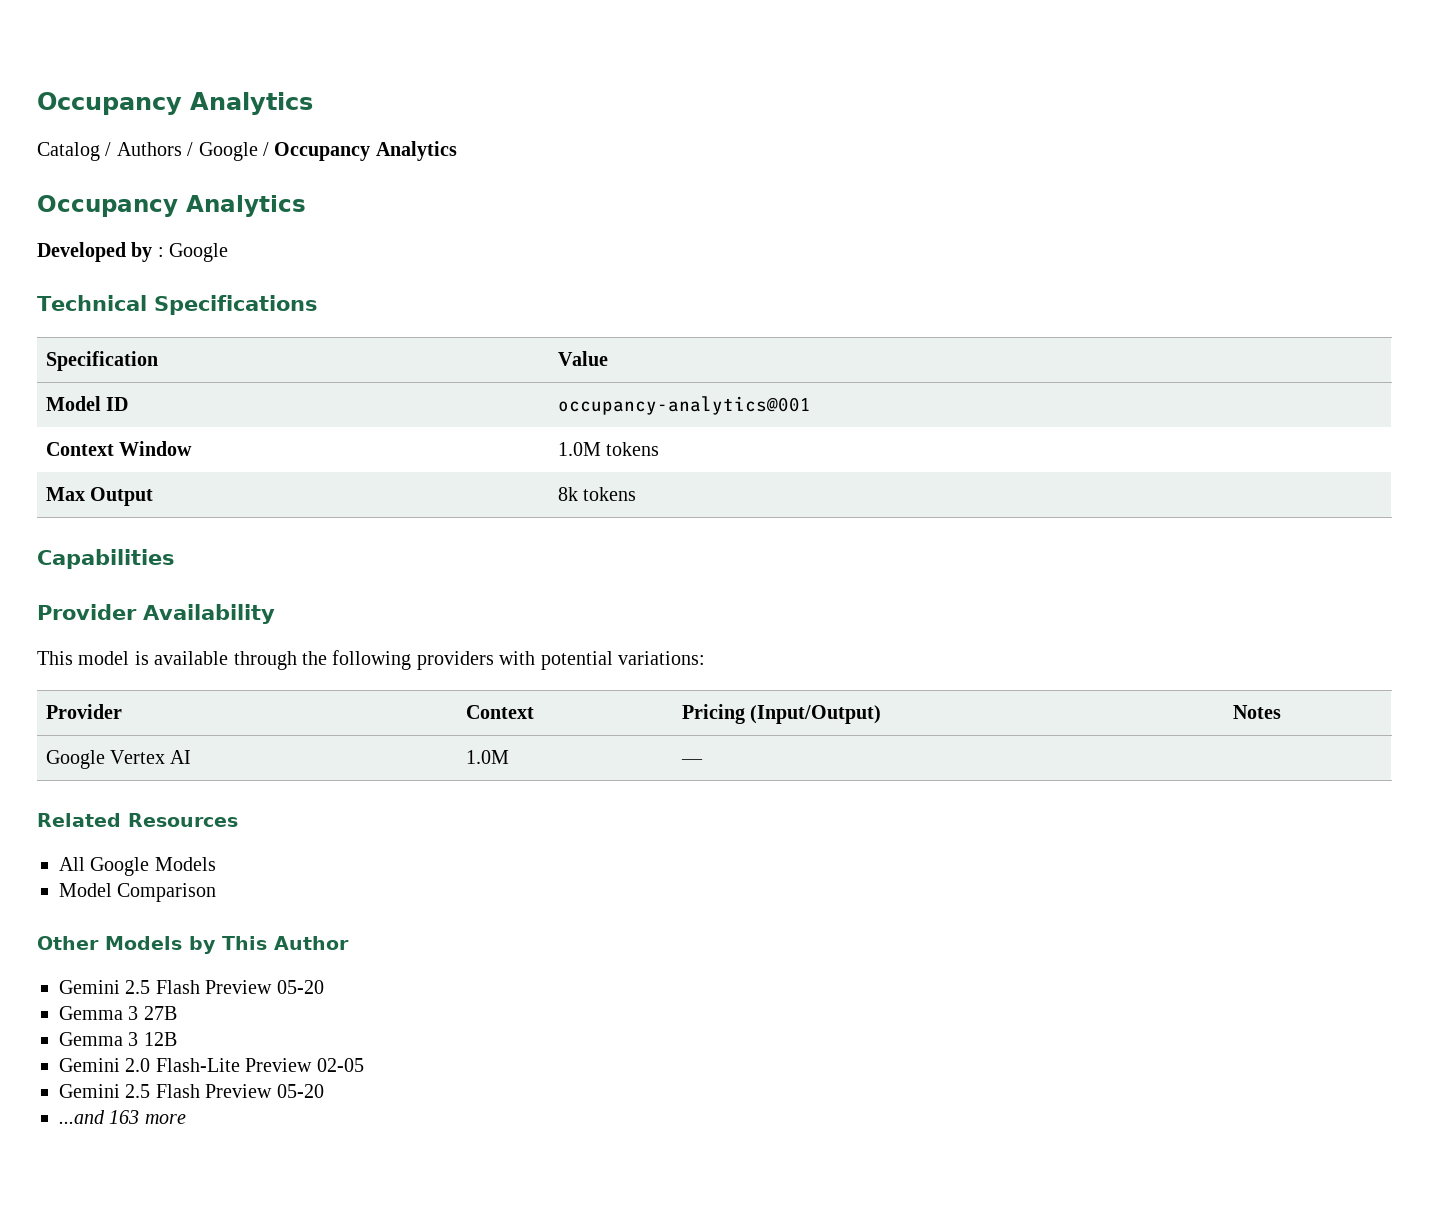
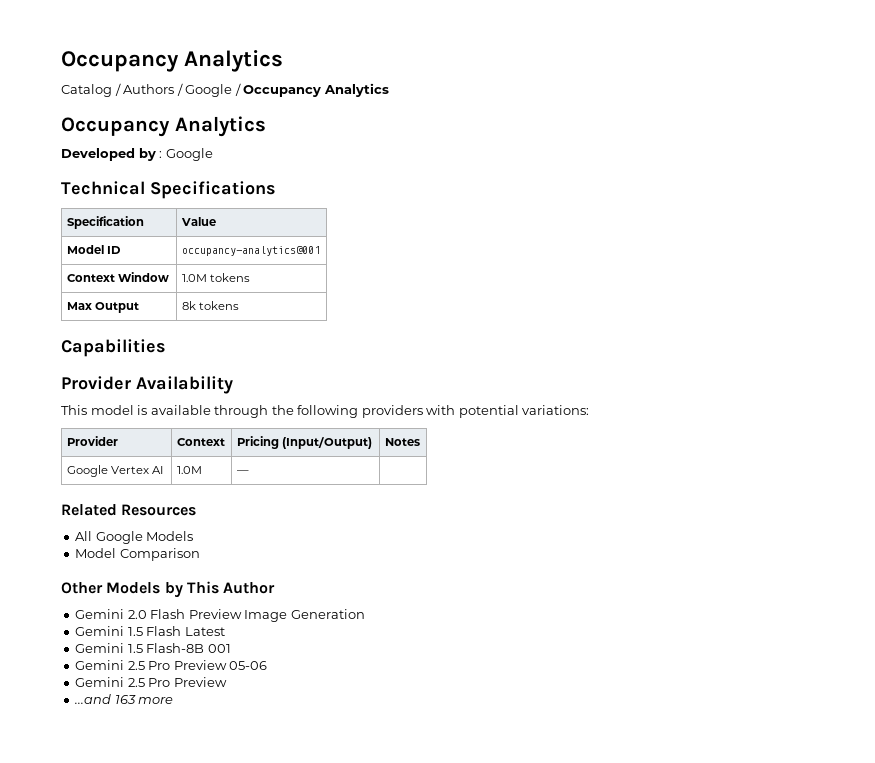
[125,980,324,994] [59,1006,177,1020] [59,1032,177,1046] [59,1058,364,1072] [59,1084,324,1098] 2.5 Flash Preview 05-20 // Gemma 3 27B // Gemma 3 12B // Gemini 2.0 Flash-Lite Preview 02-05 // Gemini 2.5 Flash Preview 05-20 -> [127,609,365,622] [75,626,225,636] [75,643,231,653] [75,660,268,670] [75,677,227,687] 2.0 Flash Preview Image Generation // Gemini 1.5 Flash Latest // Gemini 1.5 Flash-8B 001 // Gemini 2.5 Pro Preview 05-06 // Gemini 2.5 Pro Preview

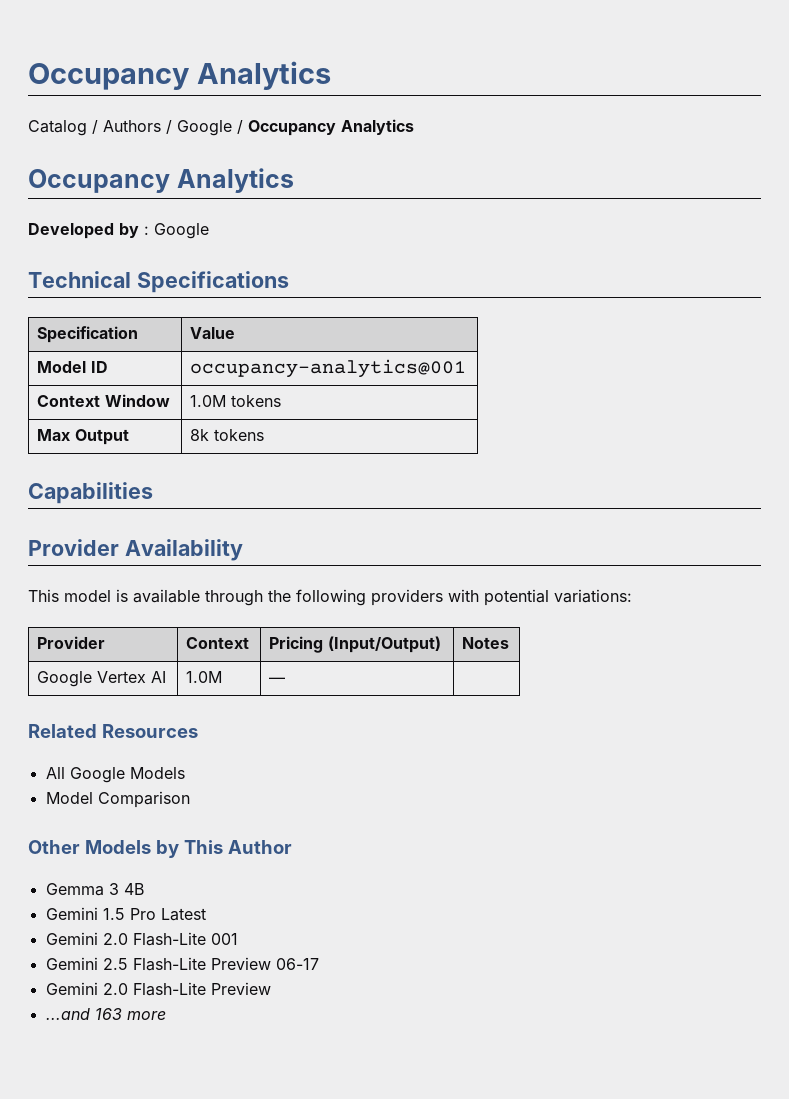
[75,609,365,622] [75,626,182,636] Gemini 2.0 Flash Preview Image Generation // Gemini 1.5 Flash -> [45,883,144,896] [45,907,156,920] Gemma 3 4B // Gemini 1.5 Pro
[127,643,205,653] 1.5 Flash-8B -> [102,932,206,946] 2.0 Flash-Lite
[148,660,268,670] [75,677,171,687] Pro Preview 05-06 // Gemini 2.5 Pro -> [132,957,319,971] [45,982,206,996] Flash-Lite Preview 06-17 // Gemini 2.0 Flash-Lite

